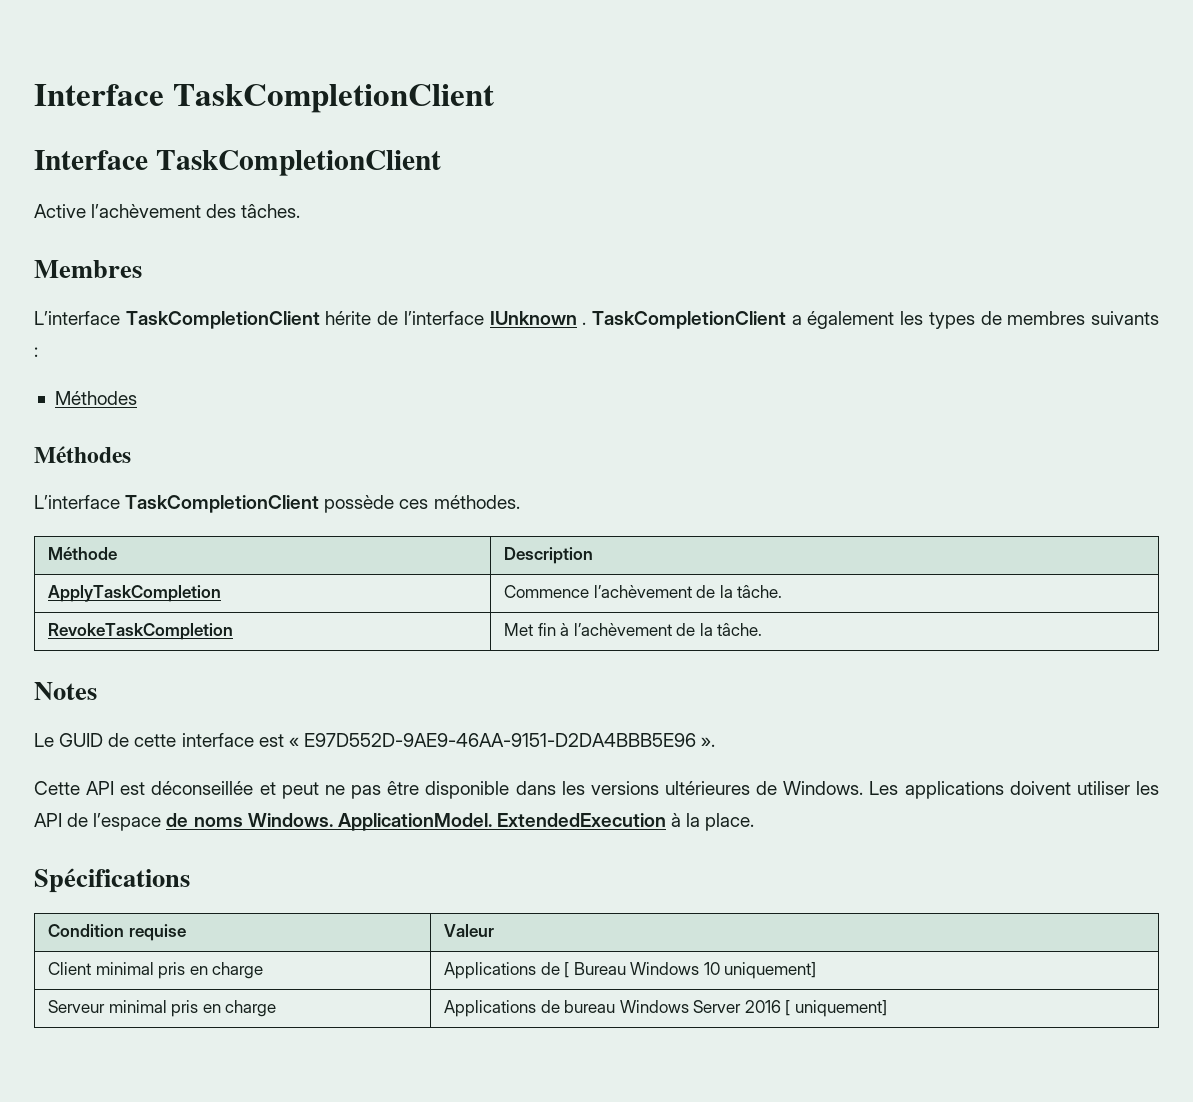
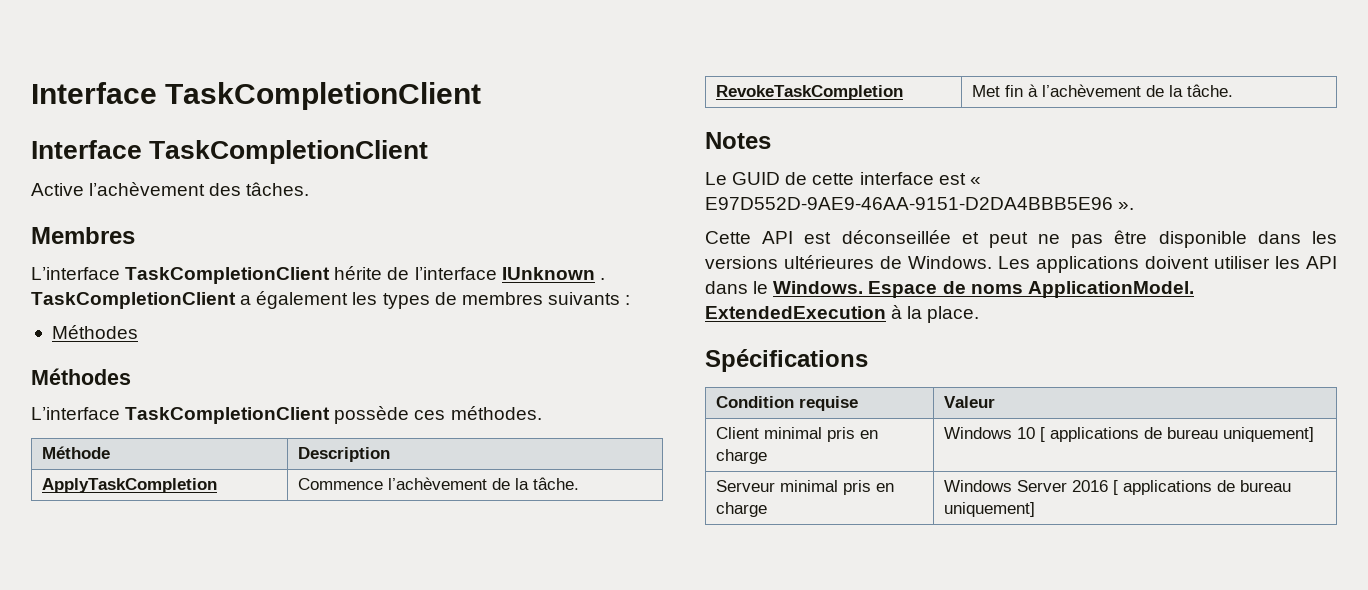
[67,813,162,831] de l’espace -> [705,281,938,298] dans le Windows. Espace
[247,813,333,827] Windows. -> (1023, 289) none
[443,962,720,979] Applications de [ Bureau Windows 10 -> [944,427,1219,442] Windows 10 [ applications de bureau
[443,1000,616,1017] Applications de bureau -> (768, 509) none
(791, 1008) none -> [1123,480,1292,495] applications de bureau

